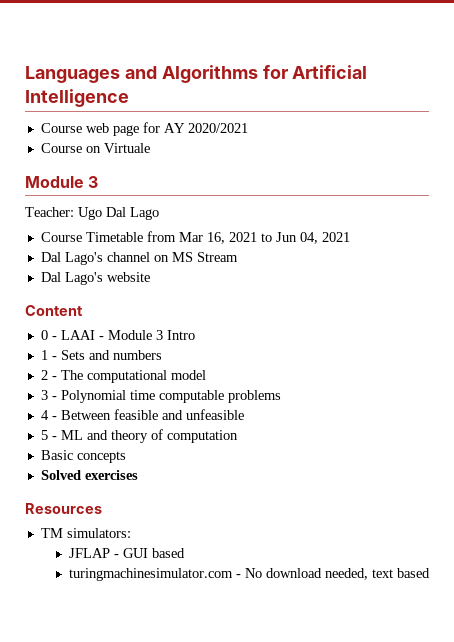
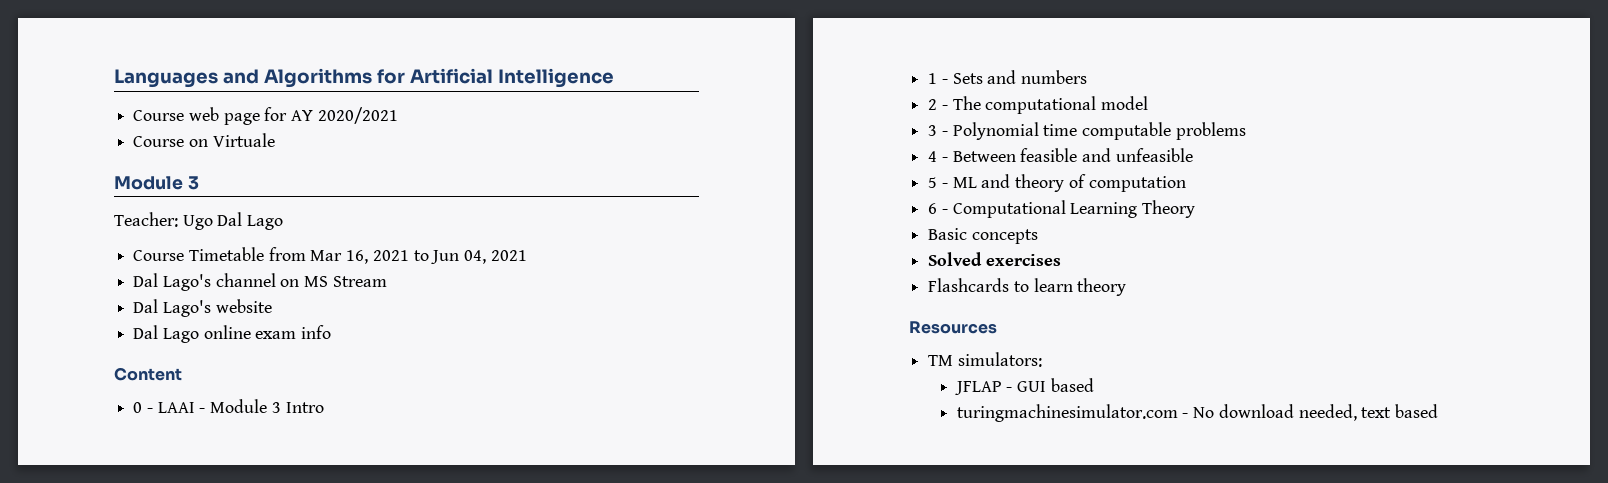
(150, 277) none -> [133,325,332,343] // Dal Lago online exam info
(238, 436) none -> [928,200,1196,218] // 6 - Computational Learning Theory
(138, 475) none -> [928,278,1127,296] // Flashcards to learn theory

